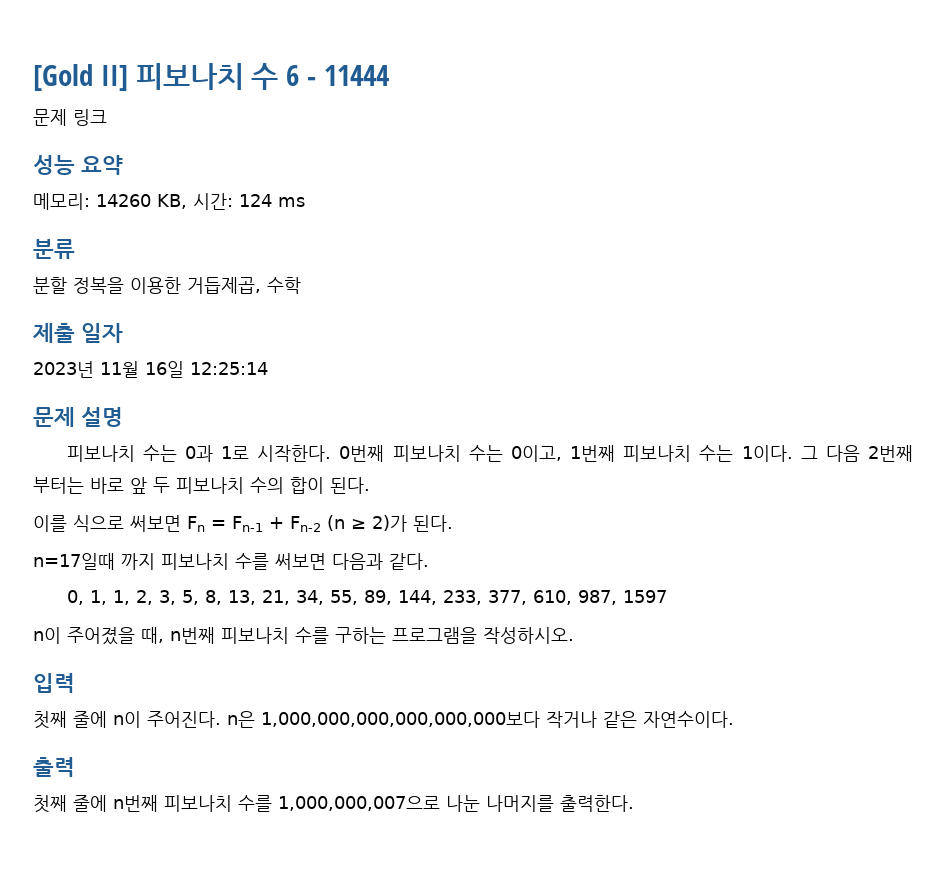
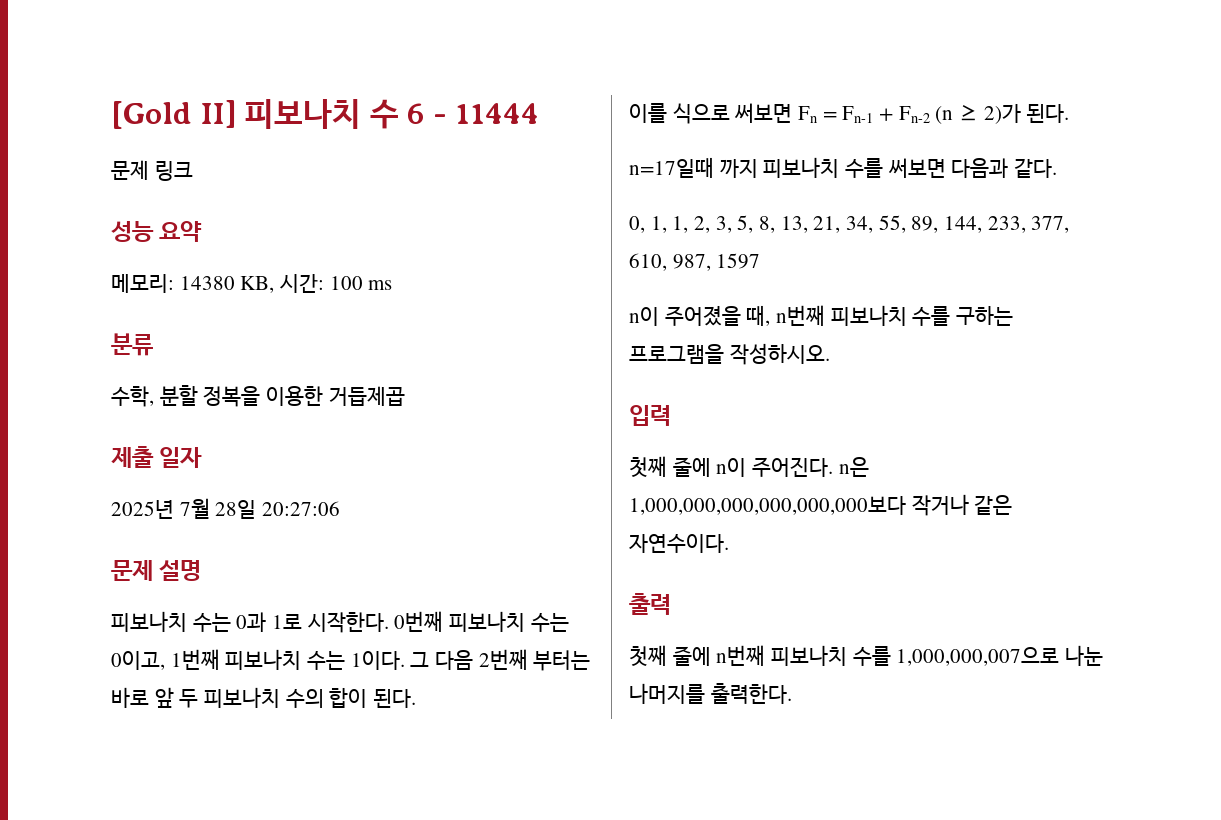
[96,194,151,207] 14260 -> [179,276,235,290] 14380
[239,194,272,207] 124 -> [329,276,363,290] 100
(75, 249) none -> [111,386,154,407] 수학,
[187,277,301,294] 거듭제곱, 수학 -> [328,386,405,406] 거듭제곱
[33,361,268,378] 2023년 11월 16일 12:25:14 -> [111,498,341,519] 2025년 7월 28일 20:27:06

